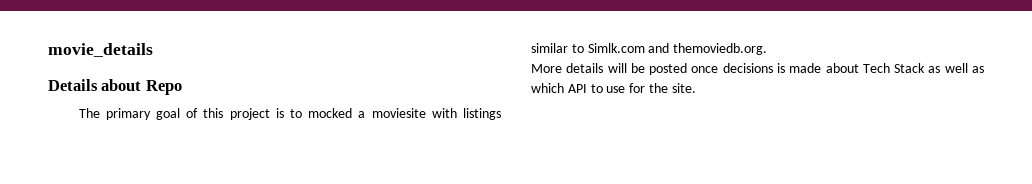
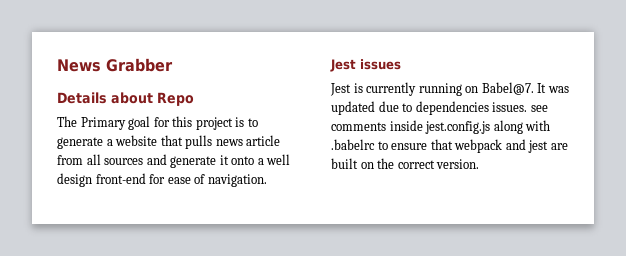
[48,43,153,57] movie_details -> [57,58,173,72] News Grabber
[105,108,199,120] primary goal of -> [80,116,170,130] Primary goal for
[308,108,501,120] [531,43,768,55] [531,63,984,75] [531,83,696,93] mocked a moviesite with listings similar to Simlk.com and themoviedb.org. // More details will be posted once decisions is made about Tech Stack as well as which API to use for the site. -> [57,135,281,149] [57,154,291,168] [57,173,267,187] [330,59,401,72] [330,82,569,96] [331,101,548,115] [331,120,551,134] [331,139,568,153] [331,158,480,169] generate a website that pulls news article from all sources and generate it onto a well design front-end for ease of navigation. // Jest issues // Jest is currently running on Babel@7. It was updated due to dependencies issues. see comments inside jest.config.js along with .babelrc to ensure that webpack and jest are built on the correct version.

